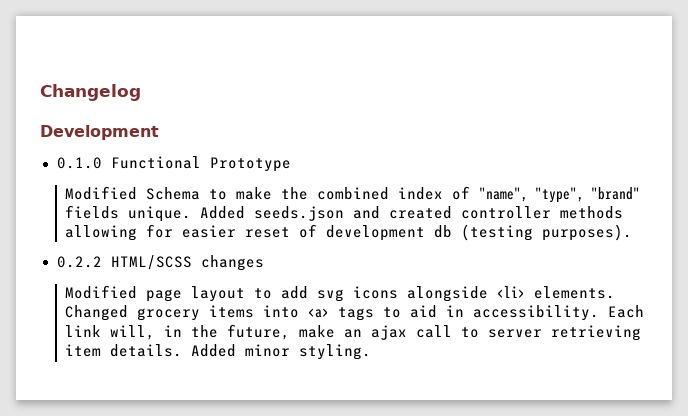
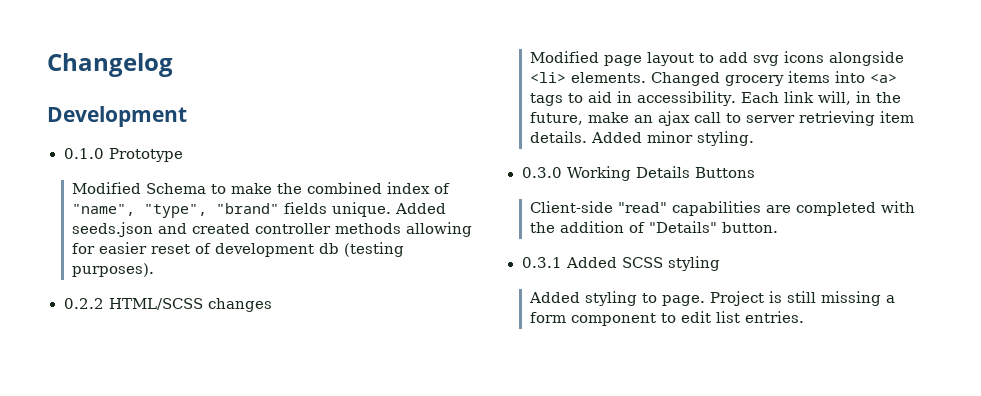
[110,156,201,169] Functional -> (104, 153) none
(372, 352) none -> [521,166,756,181] [529,201,915,216] [529,221,778,233] [521,256,720,271] [528,291,895,306] [529,311,804,326] // 0.3.0 Working Details Buttons // Client-side "read" capabilities are completed with the addition of "Details" button. // 0.3.1 Added SCSS styling // Added styling to page. Project is still missing a form component to edit list entries.

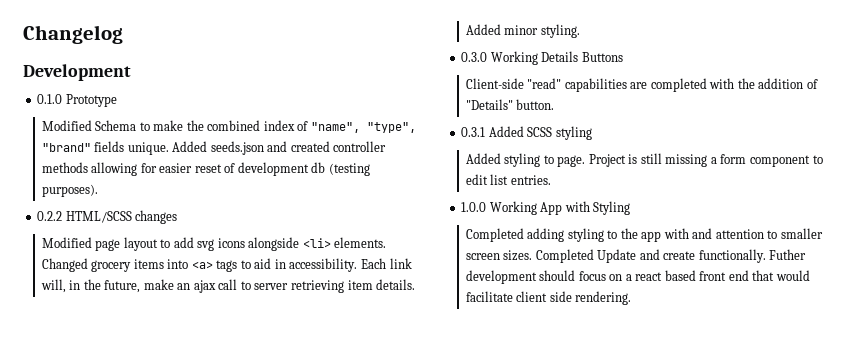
(804, 317) none -> [461,201,631,215] [465,228,823,242] [465,249,807,263] [465,270,810,284] [465,291,632,305] // 1.0.0 Working App with Styling // Completed adding styling to the app with and attention to smaller screen sizes. Completed Update and create functionally. Futher development should focus on a react based front end that would facilitate client side rendering.

